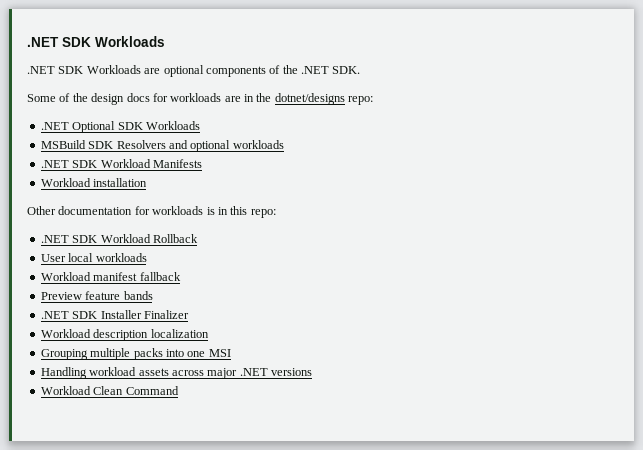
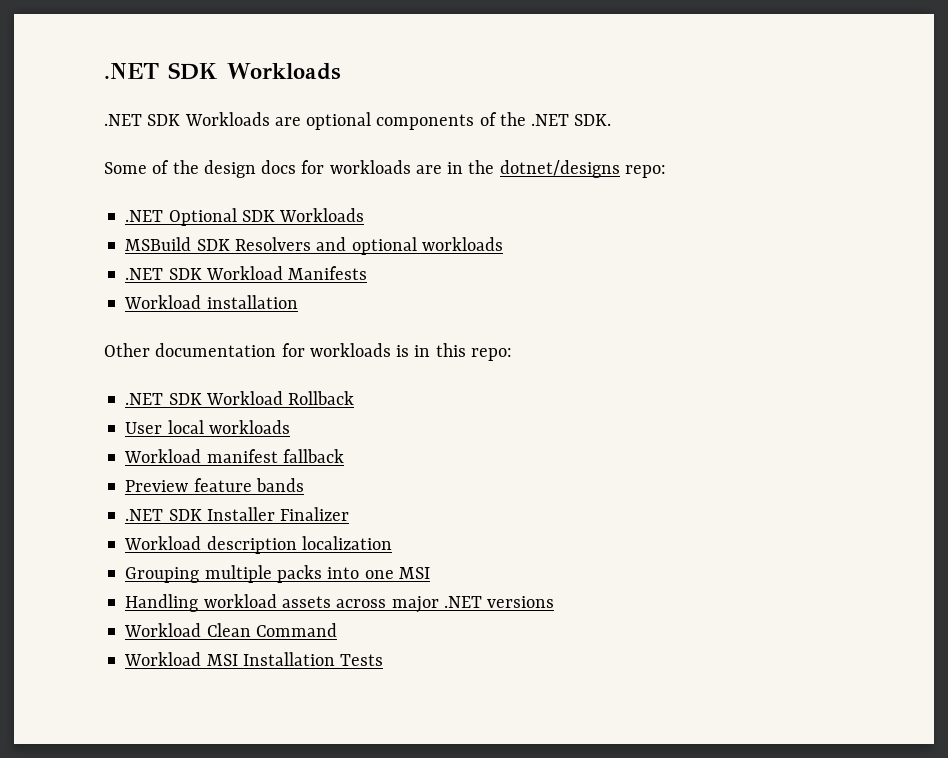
(179, 390) none -> [124,652,384,666] // Workload MSI Installation Tests

